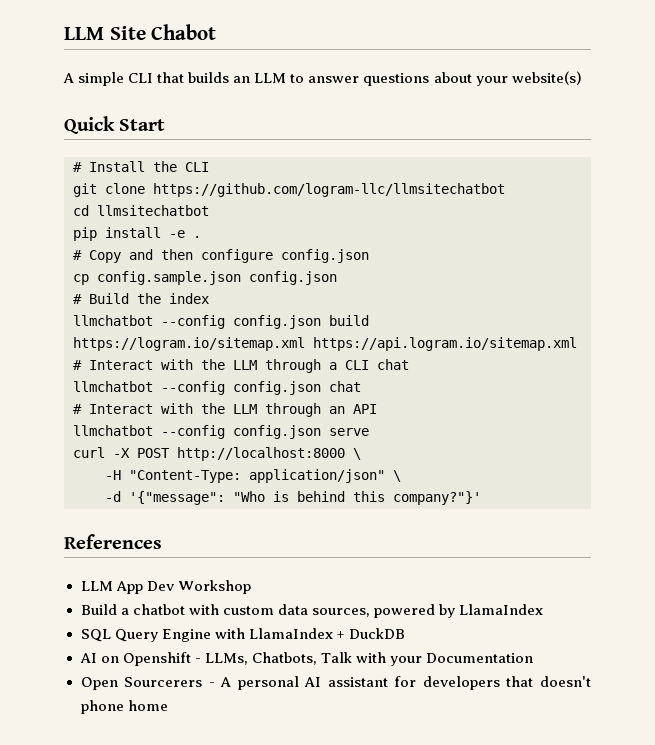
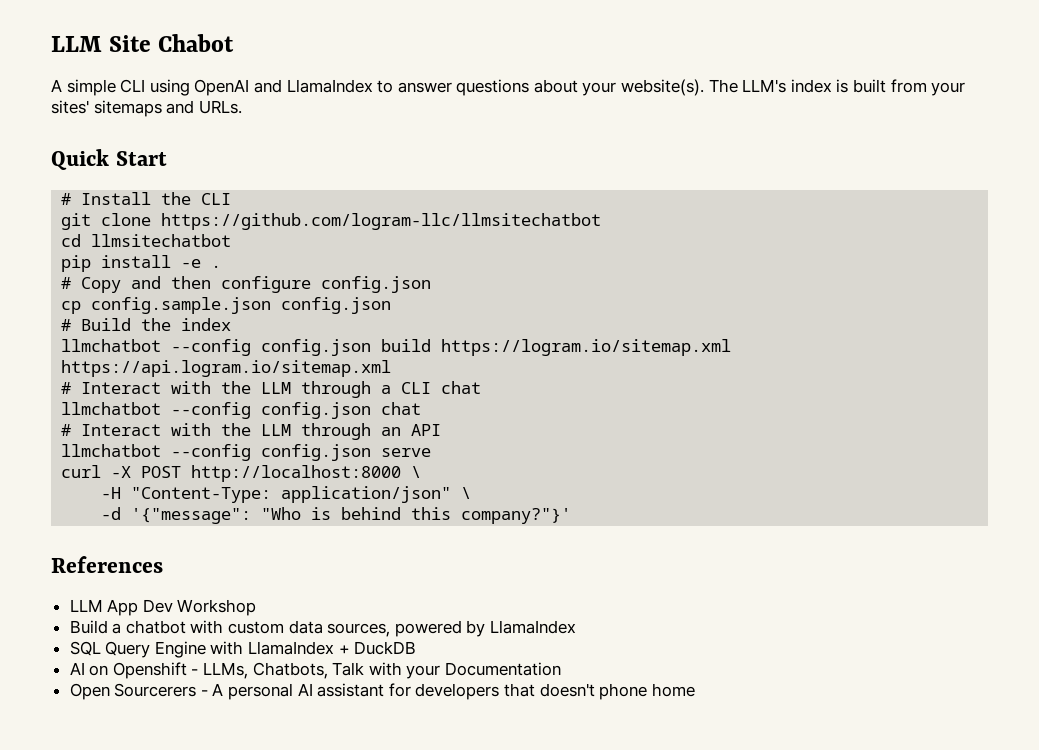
[157,72,287,83] that builds an LLM -> [149,79,373,96] using OpenAI and LlamaIndex
[511,71,582,85] website(s) -> [621,79,966,96] [51,100,242,117] website(s). The LLM's index is built from your sites' sitemaps and URLs.

